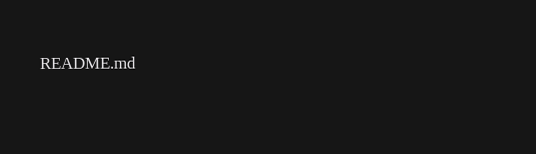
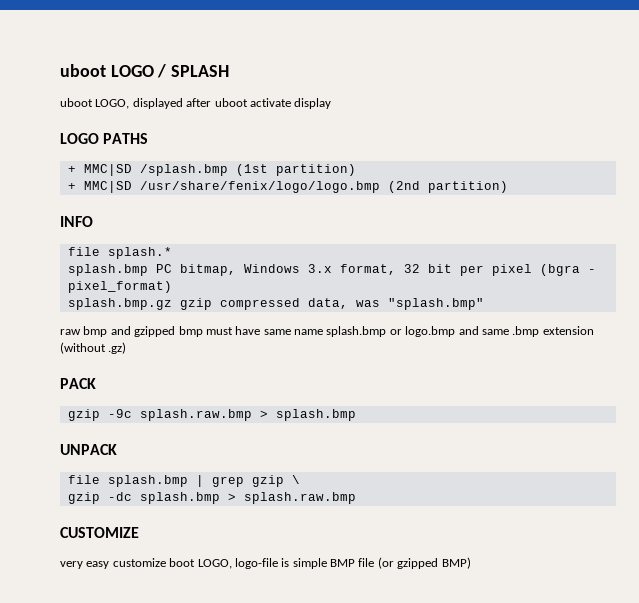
[39,56,136,69] README.md -> [60,64,230,78] [60,98,332,109] [60,133,149,144] [67,164,356,176] [67,181,508,193] [60,216,93,227] [67,247,172,259] [67,264,596,276] [67,281,172,293] [67,298,484,310] [60,326,594,337] [60,342,127,354] [60,378,96,389] [67,409,356,421] [60,444,117,455] [67,475,300,487] [67,492,356,504] [60,527,139,538] [60,557,471,569] uboot LOGO / SPLASH // uboot LOGO, displayed after uboot activate display // LOGO PATHS // + MMC|SD /splash.bmp (1st partition) // + MMC|SD /usr/share/fenix/logo/logo.bmp (2nd partition) // INFO // file splash.* // splash.bmp PC bitmap, Windows 3.x format, 32 bit per pixel (bgra - pixel_format) // splash.bmp.gz gzip compressed data, was "splash.bmp" // raw bmp and gzipped bmp must have same name splash.bmp or logo.bmp and same .bmp extension (without .gz) // PACK // gzip -9c splash.raw.bmp > splash.bmp // UNPACK // file splash.bmp | grep gzip \ // gzip -dc splash.bmp > splash.raw.bmp // CUSTOMIZE // very easy customize boot LOGO, logo-file is simple BMP file (or gzipped BMP)

